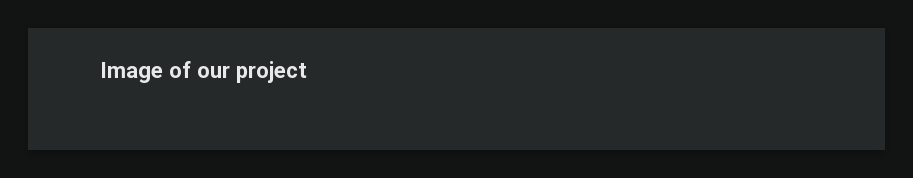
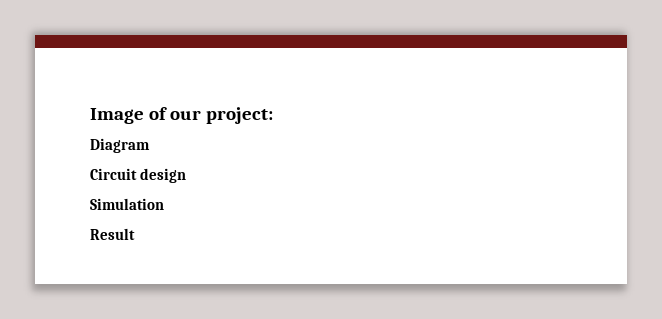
[236,61,307,83] project -> [205,107,273,124] [90,138,150,153] [90,168,186,183] [90,198,164,210] [90,228,135,240] project: // Diagram // Circuit design // Simulation // Result

